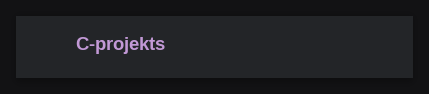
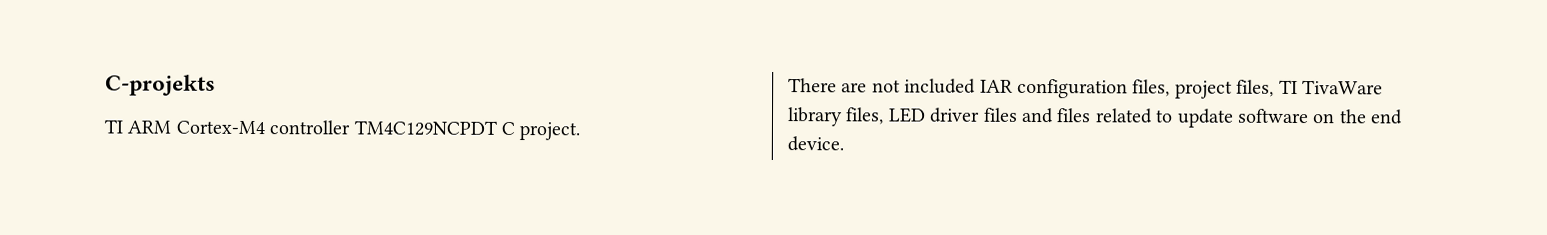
(165, 45) none -> [104,119,581,141] [788,78,1383,99] [787,107,1404,128] [787,136,844,152] // TI ARM Cortex-M4 controller TM4C129NCPDT C project. // There are not included IAR configuration files, project files, TI TivaWare library files, LED driver files and files related to update software on the end device.

